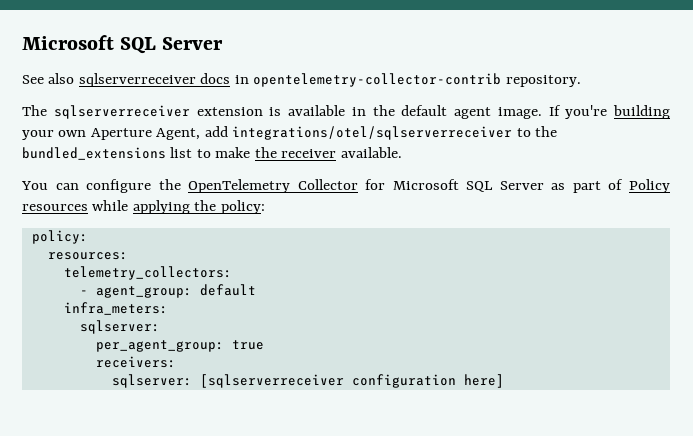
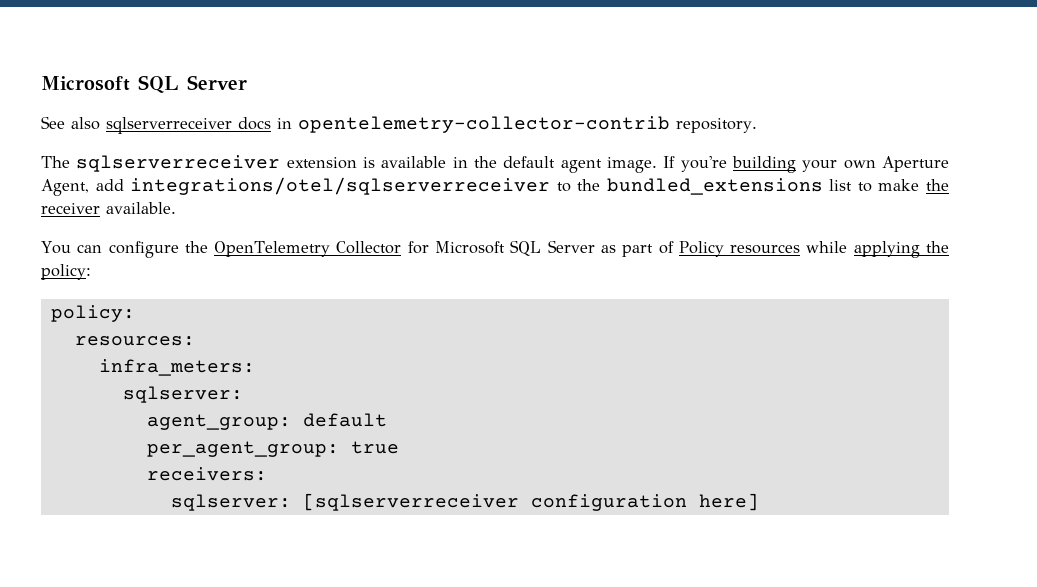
[63,266,232,280] [79,284,256,298] // telemetry_collectors: // - agent_group: default -> (195, 341) none
(160, 327) none -> [146,413,387,430] // agent_group: default

